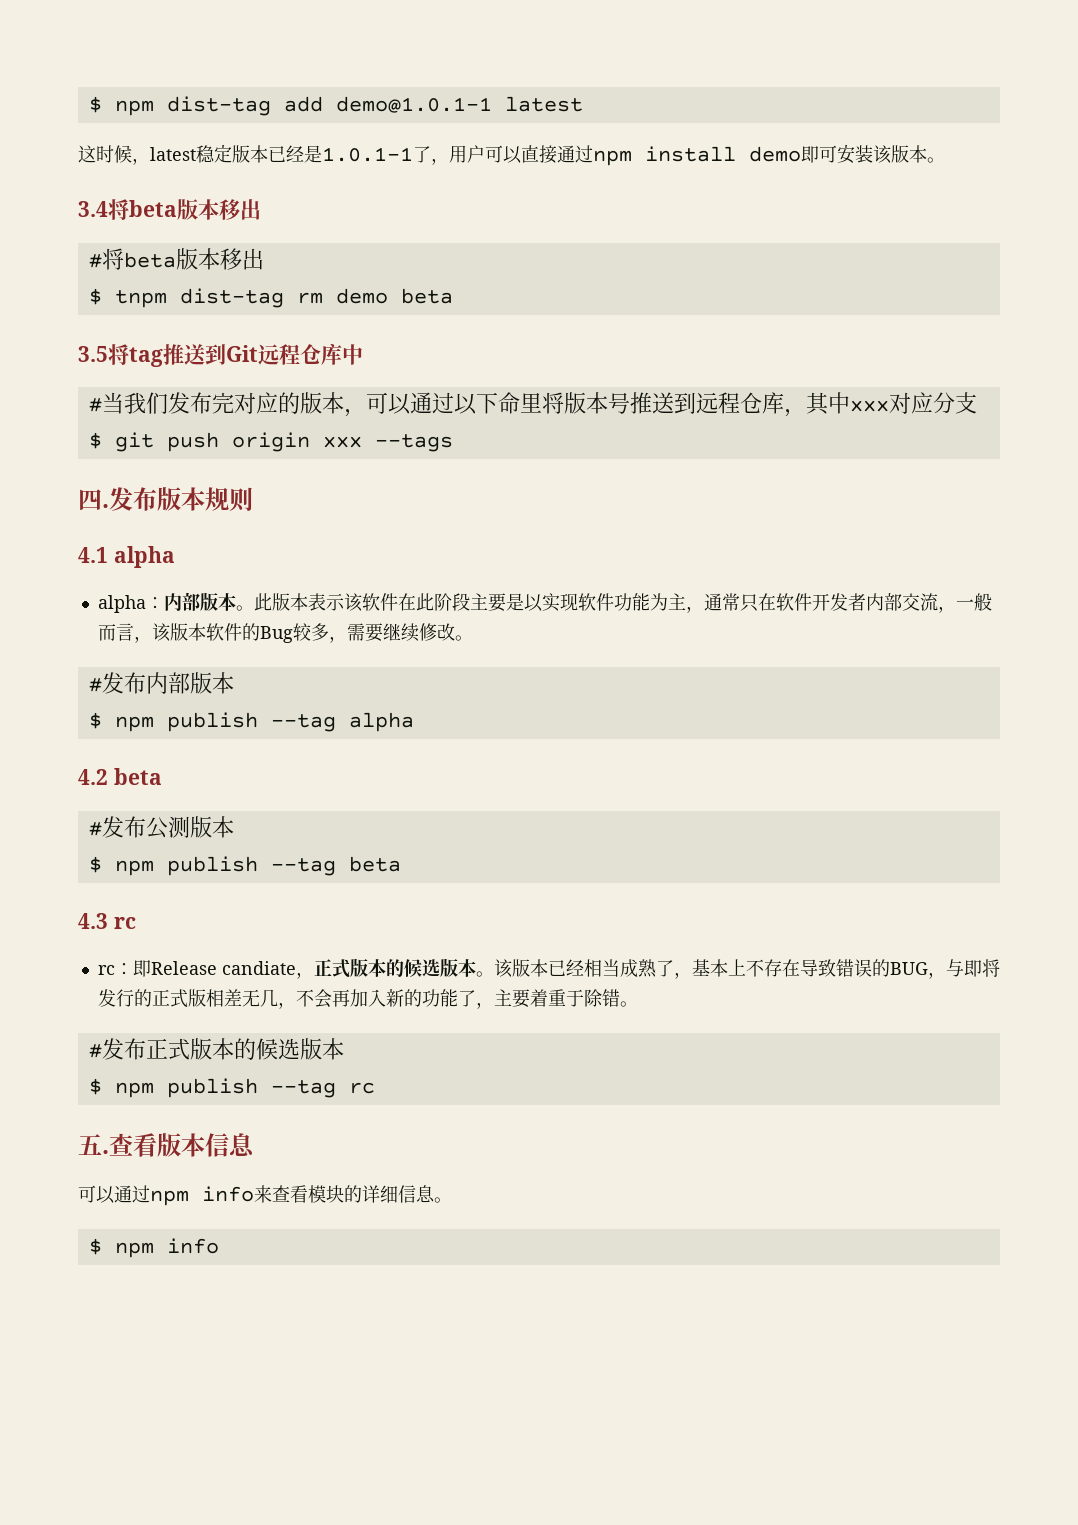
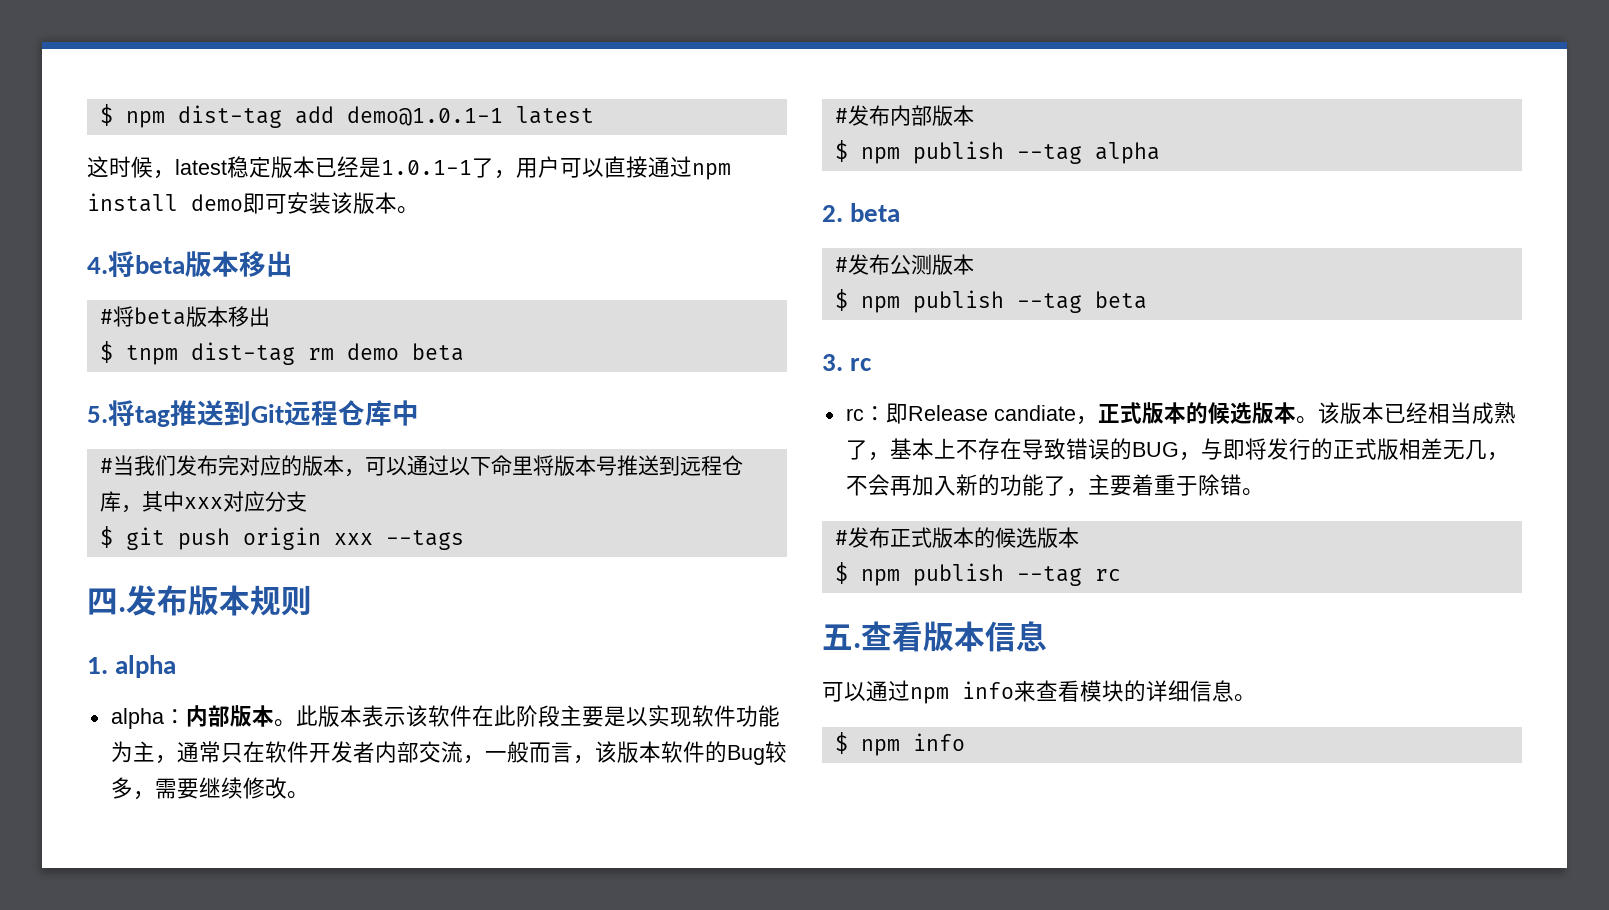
[78,201,108,217] 3.4 -> [87,257,108,274] 4.
[78,346,108,362] 3.5 -> [87,406,108,423] 5.
[78,547,108,563] 4.1 -> [87,657,108,674] 1.
[78,769,108,785] 4.2 -> [822,205,843,222] 2.
[78,913,108,929] 4.3 -> [822,354,843,371] 3.

